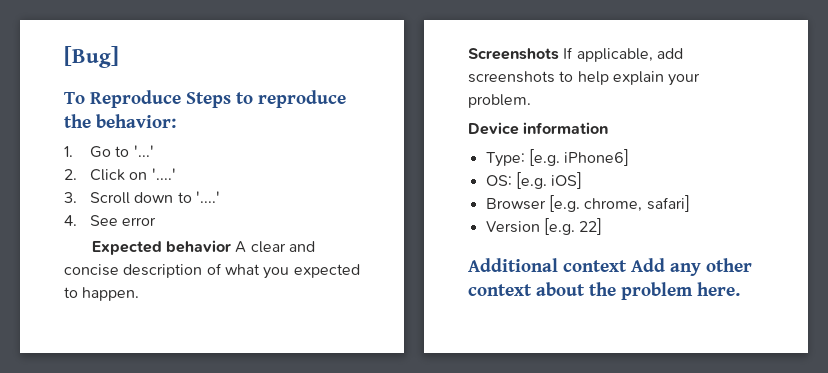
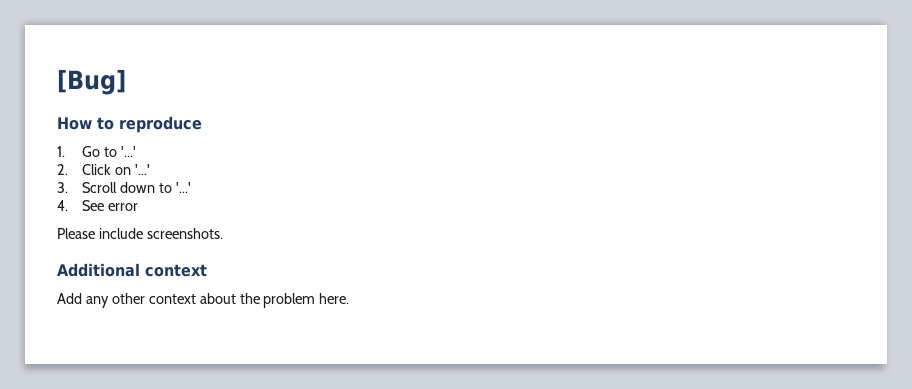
[64,90,231,108] To Reproduce Steps -> [57,117,92,130] How
[64,114,176,128] the behavior: -> (202, 124) none
[151,168,176,180] '....' -> [134,164,150,175] '...'
[196,191,221,203] '....' -> [175,182,191,193] '...'
[91,240,315,255] [64,263,360,279] [64,287,140,301] [468,47,683,62] [468,71,701,86] [468,94,531,108] [468,122,609,135] [485,149,630,167] [485,172,583,189] [485,195,690,212] [485,218,603,235] Expected behavior A clear and concise description of what you expected to happen. // Screenshots If applicable, add screenshots to help explain your problem. // Device information // Type: [e.g. iPhone6] // OS: [e.g. iOS] // Browser [e.g. chrome, safari] // Version [e.g. 22] -> [57,228,223,239] Please include screenshots.
(627, 266) none -> (207, 270) //

